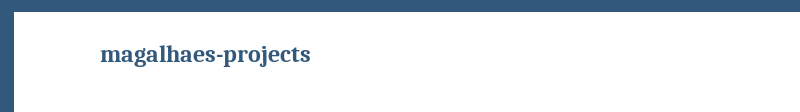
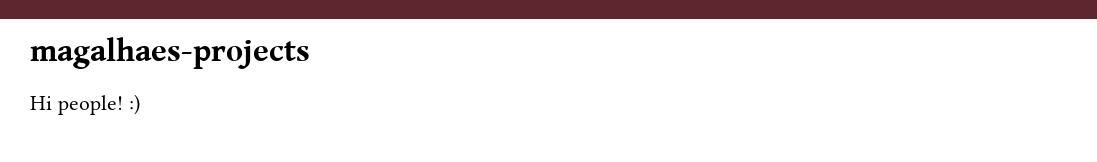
(311, 56) none -> [30,94,140,115] // Hi people! :)

